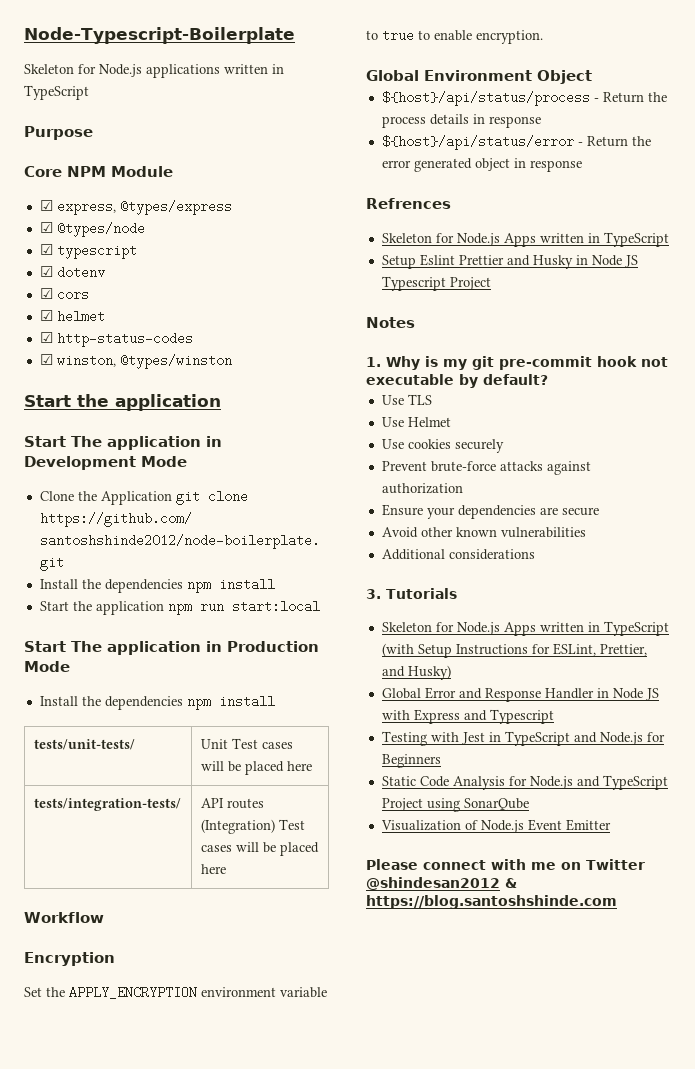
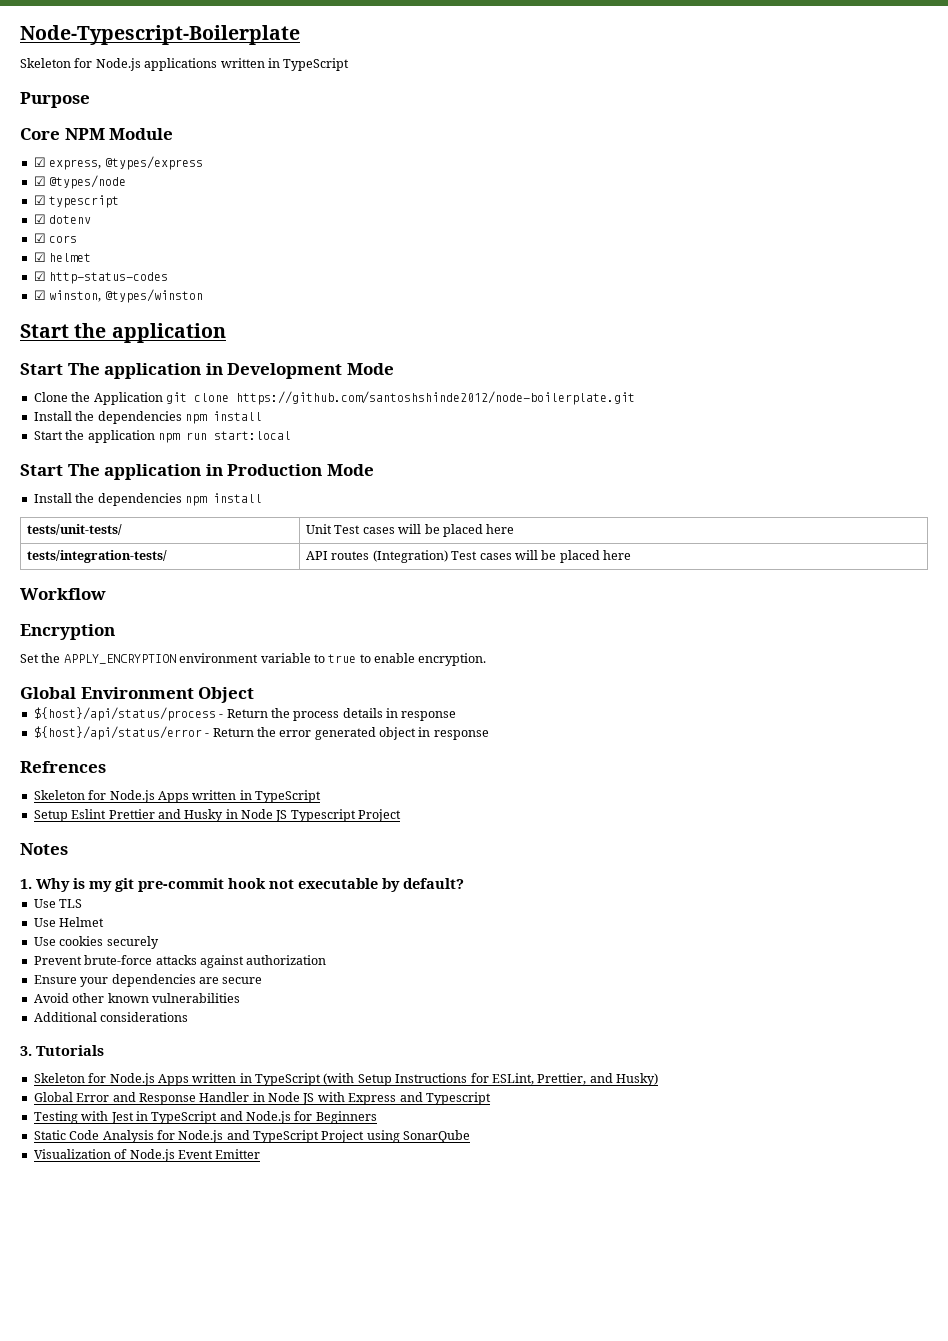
[366,859,645,870] [366,877,517,890] [366,895,617,909] // Please connect with me on Twitter @shindesan2012 & https://blog.santoshshinde.com -> (261, 1154) none

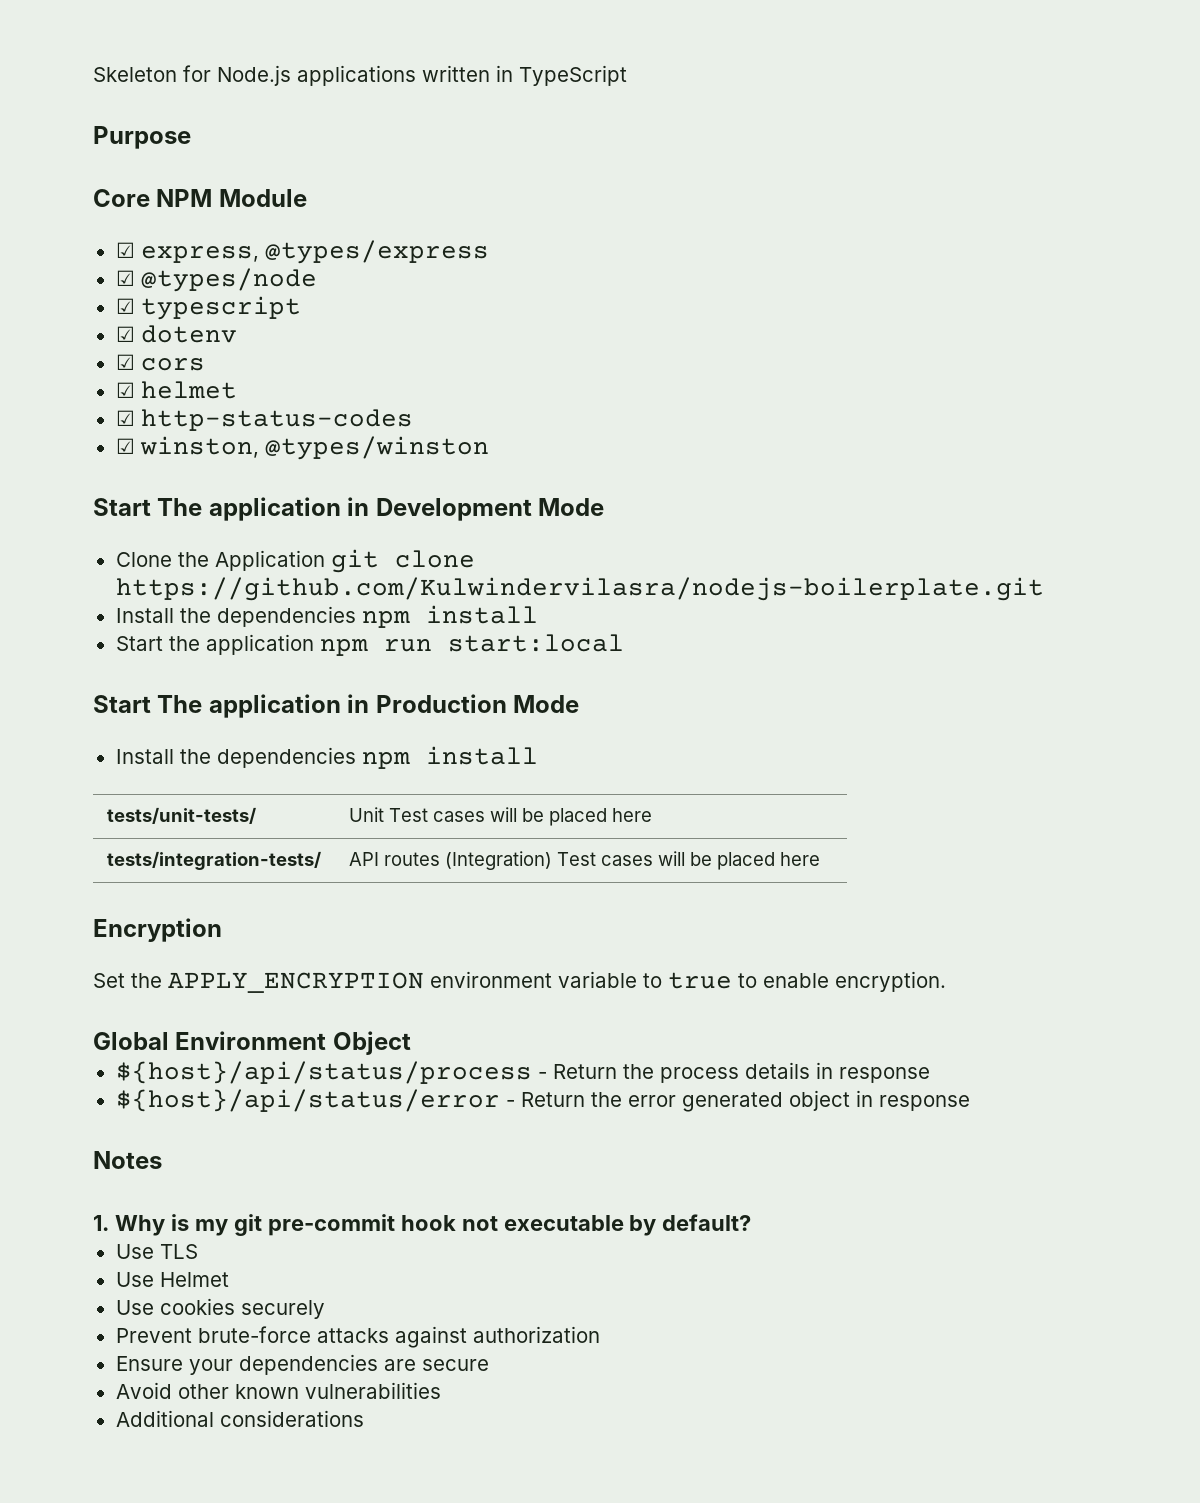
[20,25,300,45] Node-Typescript-Boilerplate // -> (93, 74) none
[20,323,226,343] // Start the application -> (489, 448) none
[235,391,635,405] https://github.com/santoshshinde2012/node-boilerplate.git -> [115,577,1044,601] https://github.com/Kulwindervilasra/nodejs-boilerplate.git
[20,588,106,600] // Workflow -> (820, 859) none
[20,761,106,773] [33,790,321,803] [33,809,402,822] // Refrences // Skeleton for Node.js Apps written in TypeScript // Setup Eslint Prettier and Husky in Node JS Typescript Project -> (970, 1103) none
[20,1045,104,1056] [33,1073,658,1086] [33,1092,491,1105] [33,1111,377,1124] [33,1130,471,1143] [33,1149,261,1162] // 3. Tutorials // Skeleton for Node.js Apps written in TypeScript (with Setup Instructions for ESLint, Prettier, and Husky) // Global Error and Response Handler in Node JS with Express and Typescript // Testing with Jest in TypeScript and Node.js for Beginners // Static Code Analysis for Node.js and TypeScript Project using SonarQube // Visualization of Node.js Event Emitter -> (364, 1418) none

